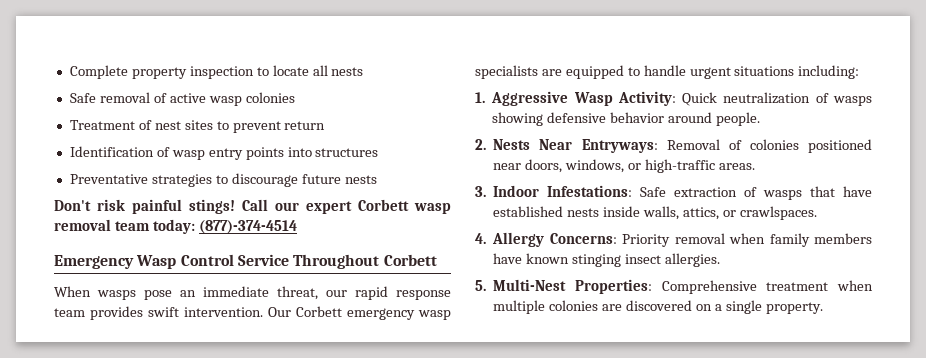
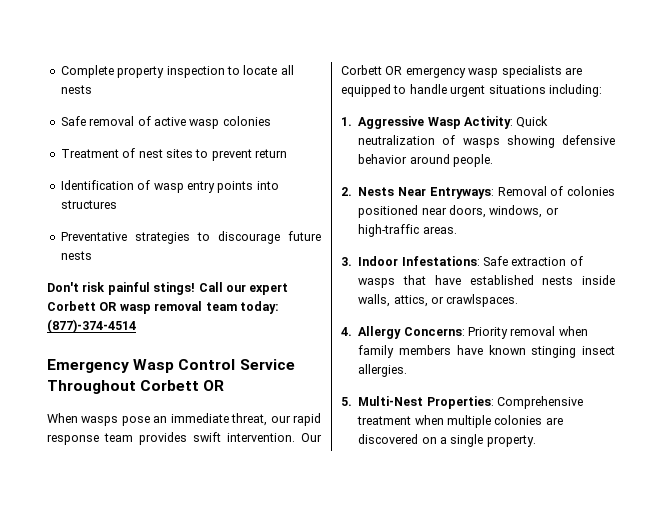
(409, 205) none -> [99,302,118,311] OR
(437, 260) none -> [203,380,225,391] OR
(342, 311) none -> [385,66,403,75] OR

